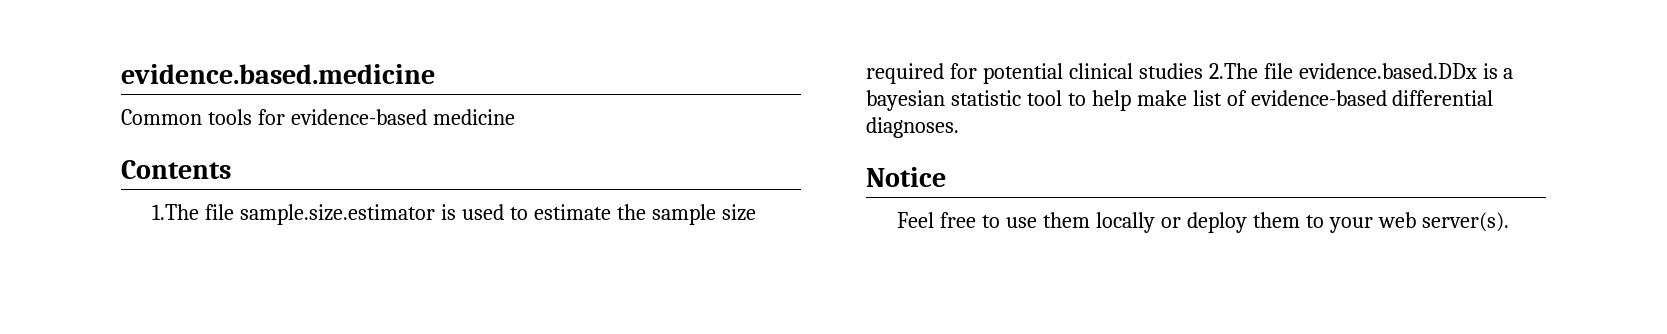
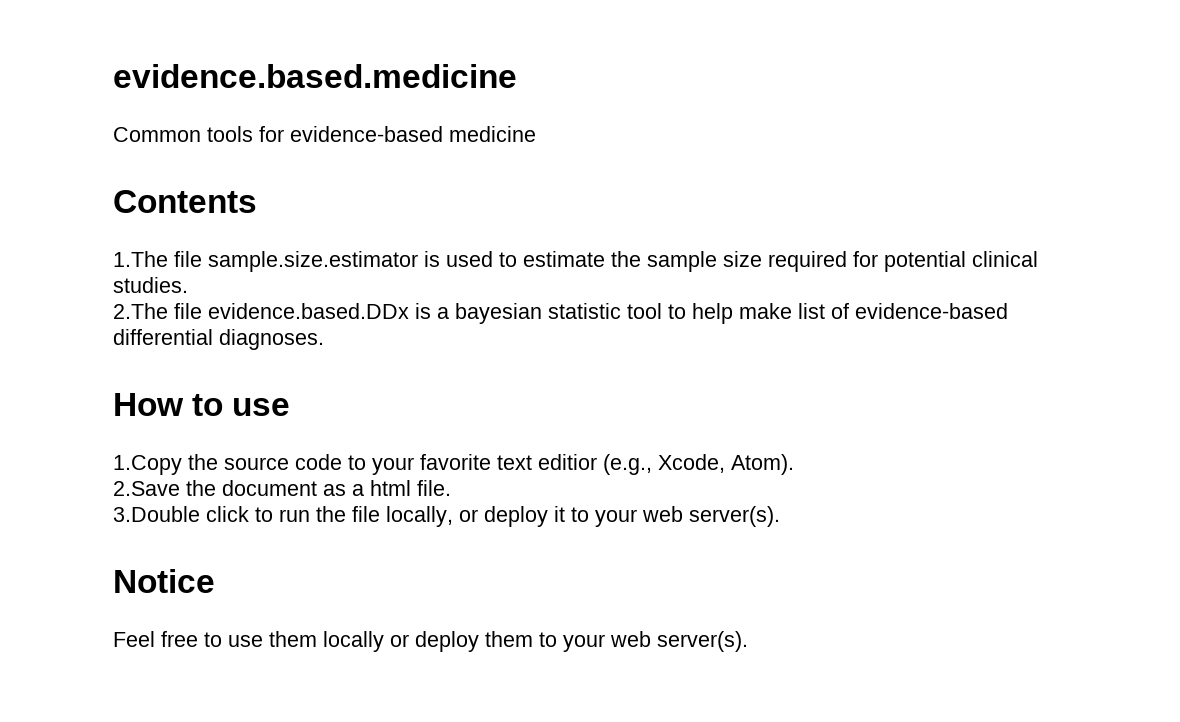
[1138,63,1203,79] studies -> [113,277,188,293] studies. //
(959, 127) none -> [113,393,291,416] [113,454,794,475] [113,480,451,496] [113,506,780,527] // How to use // 1.Copy the source code to your favorite text editior (e.g., Xcode, Atom). // 2.Save the document as a html file. // 3.Double click to run the file locally, or deploy it to your web server(s).

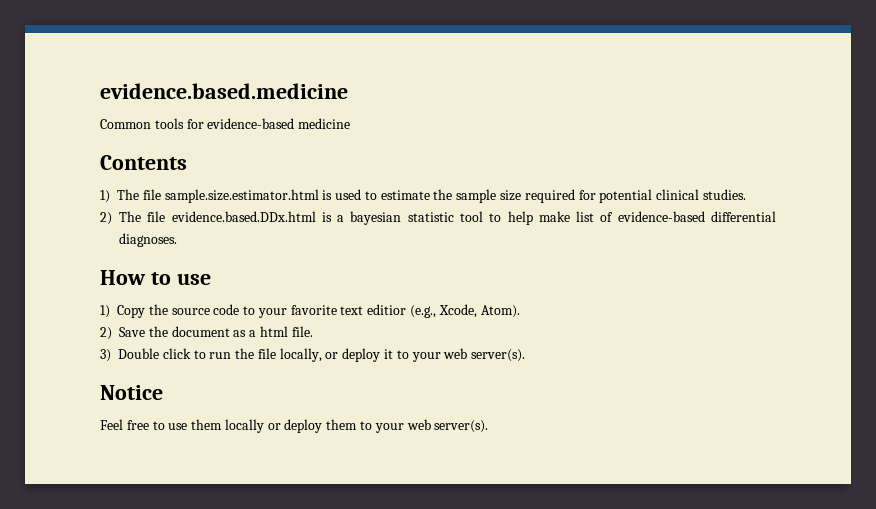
[113,251,418,272] 1.The file sample.size.estimator -> [100,189,319,203] 1) The file sample.size.estimator.html
[113,303,409,319] 2.The file evidence.based.DDx -> [100,211,316,225] 2) The file evidence.based.DDx.html
[113,455,182,475] 1.Copy -> [100,305,145,318] 1) Copy
[113,481,180,496] 2.Save -> [100,327,145,340] 2) Save
[113,506,200,522] 3.Double -> [100,348,159,362] 3) Double

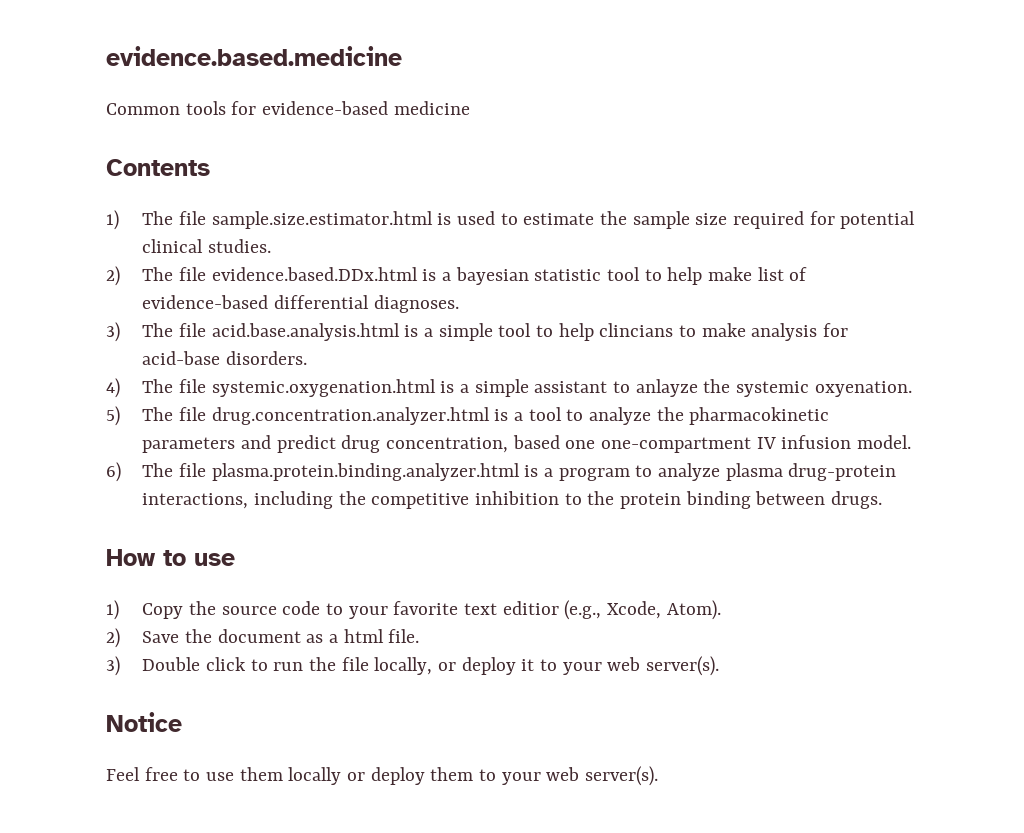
(177, 240) none -> [106,322,849,342] [142,351,308,365] [106,378,912,398] [106,406,830,426] [142,435,912,453] [106,462,897,482] [142,491,883,509] // 3) The file acid.base.analysis.html is a simple tool to help clincians to make analysis for acid-base disorders. // 4) The file systemic.oxygenation.html is a simple assistant to anlayze the systemic oxyenation. // 5) The file drug.concentration.analyzer.html is a tool to analyze the pharmacokinetic parameters and predict drug concentration, based one one-compartment IV infusion model. // 6) The file plasma.protein.binding.analyzer.html is a program to analyze plasma drug-protein interactions, including the competitive inhibition to the protein binding between drugs.

